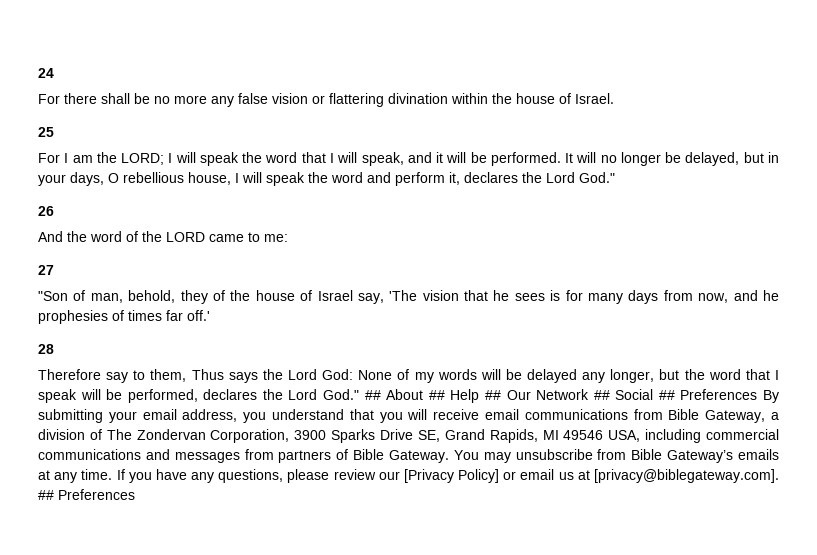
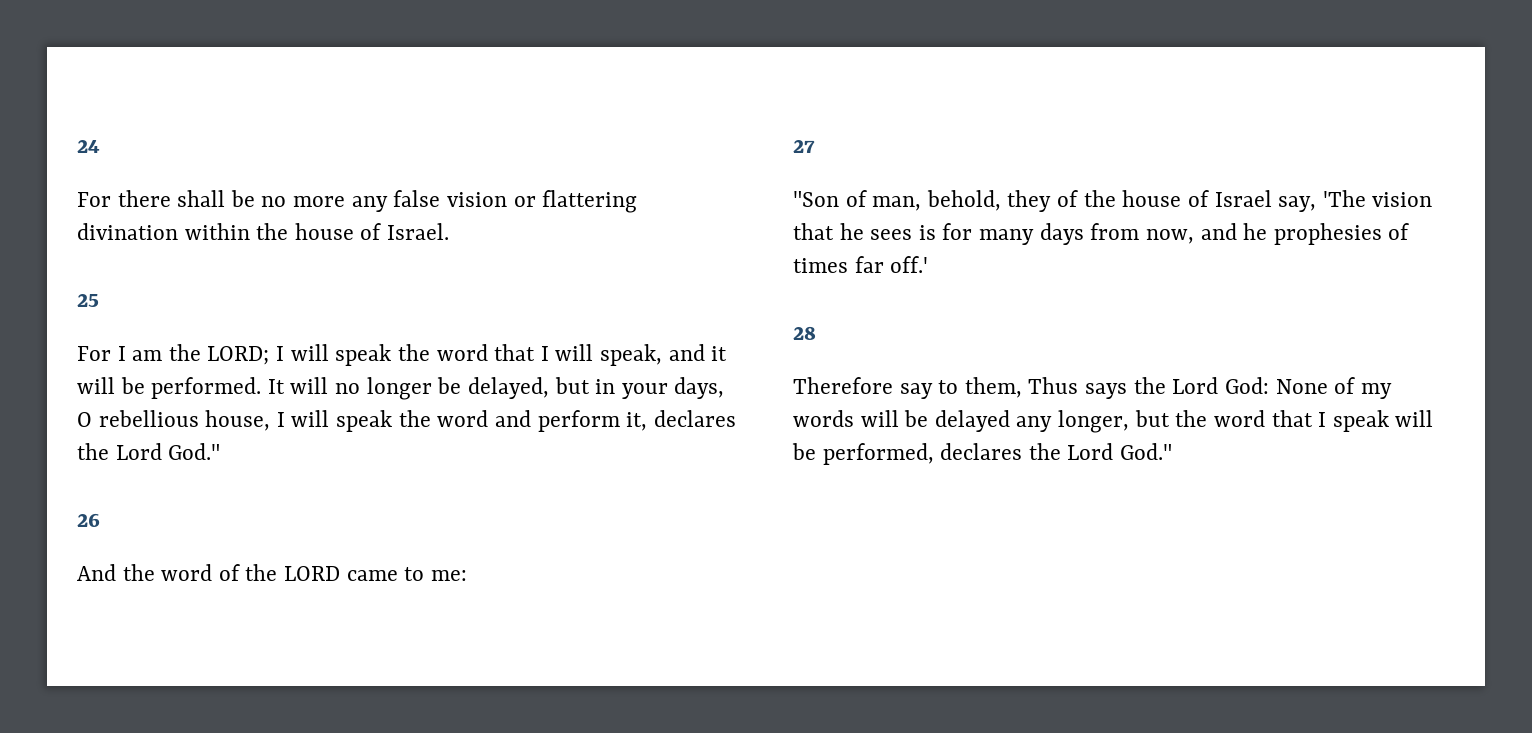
[364,389,779,403] [38,409,779,423] [38,429,779,443] [38,449,779,463] [38,469,779,483] [38,489,135,500] ## About ## Help ## Our Network ## Social ## Preferences By submitting your email address, you understand that you will receive email communications from Bible Gateway, a division of The Zondervan Corporation, 3900 Sparks Drive SE, Grand Rapids, MI 49546 USA, including commercial communications and messages from partners of Bible Gateway. You may unsubscribe from Bible Gateway’s emails at any time. If you have any questions, please review our [Privacy Policy] or email us at [privacy@biblegateway.com]. ## Preferences -> (1173, 451) none

